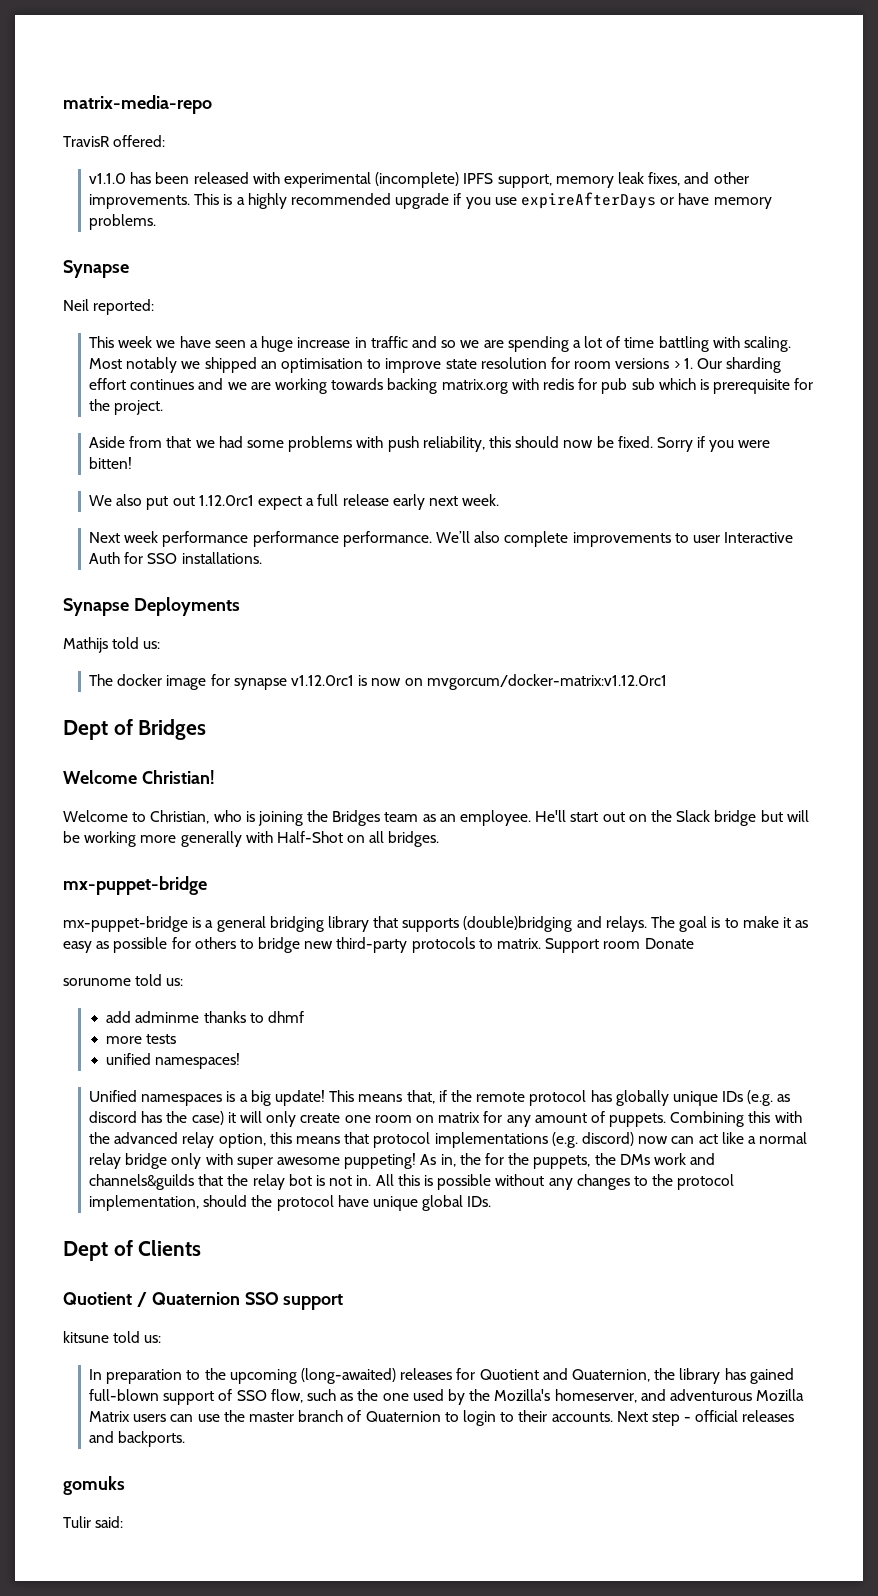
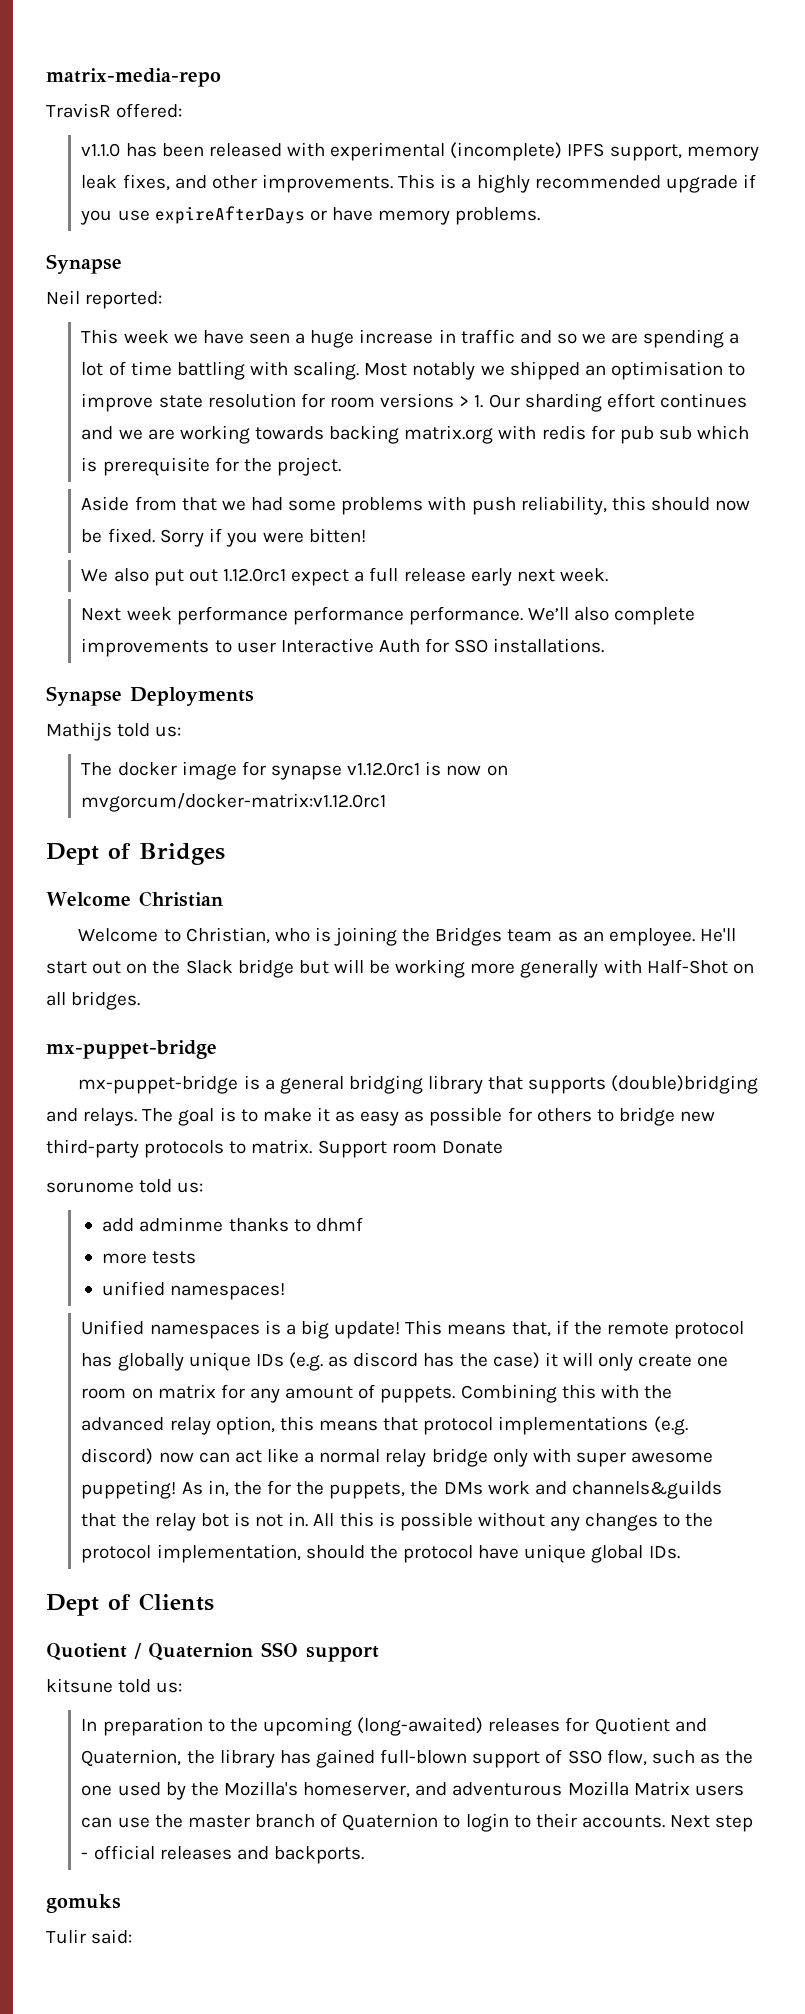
[141,770,215,784] Christian! -> [138,891,223,907] Christian

